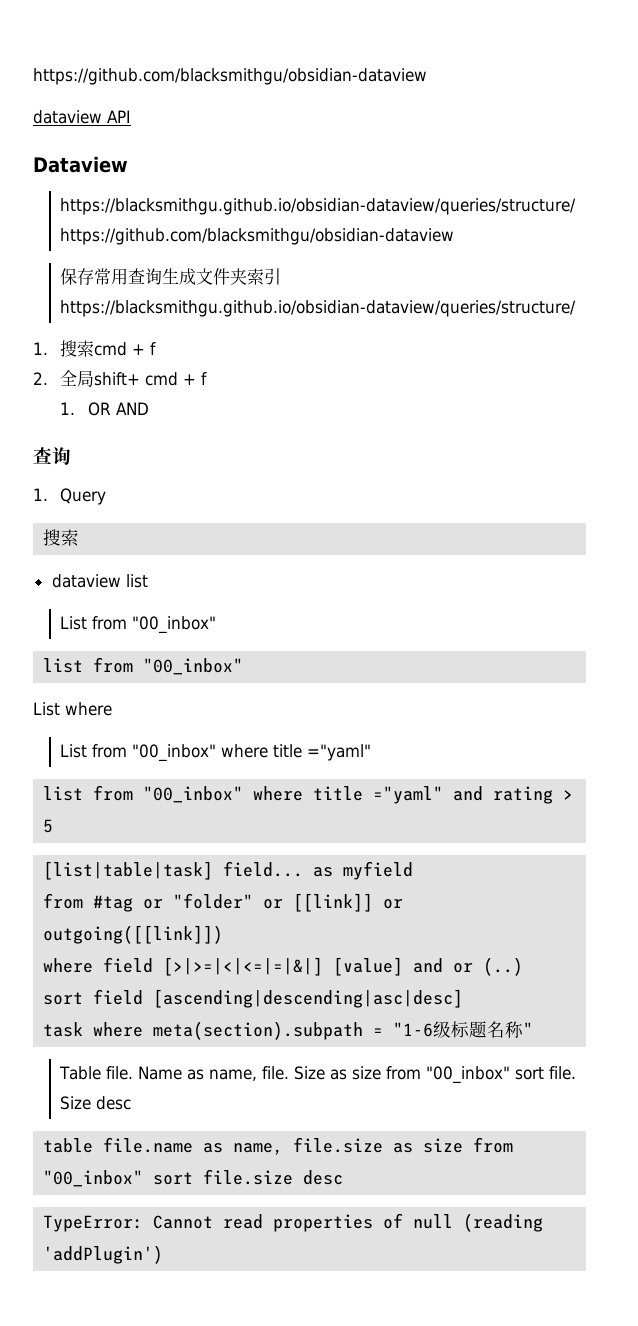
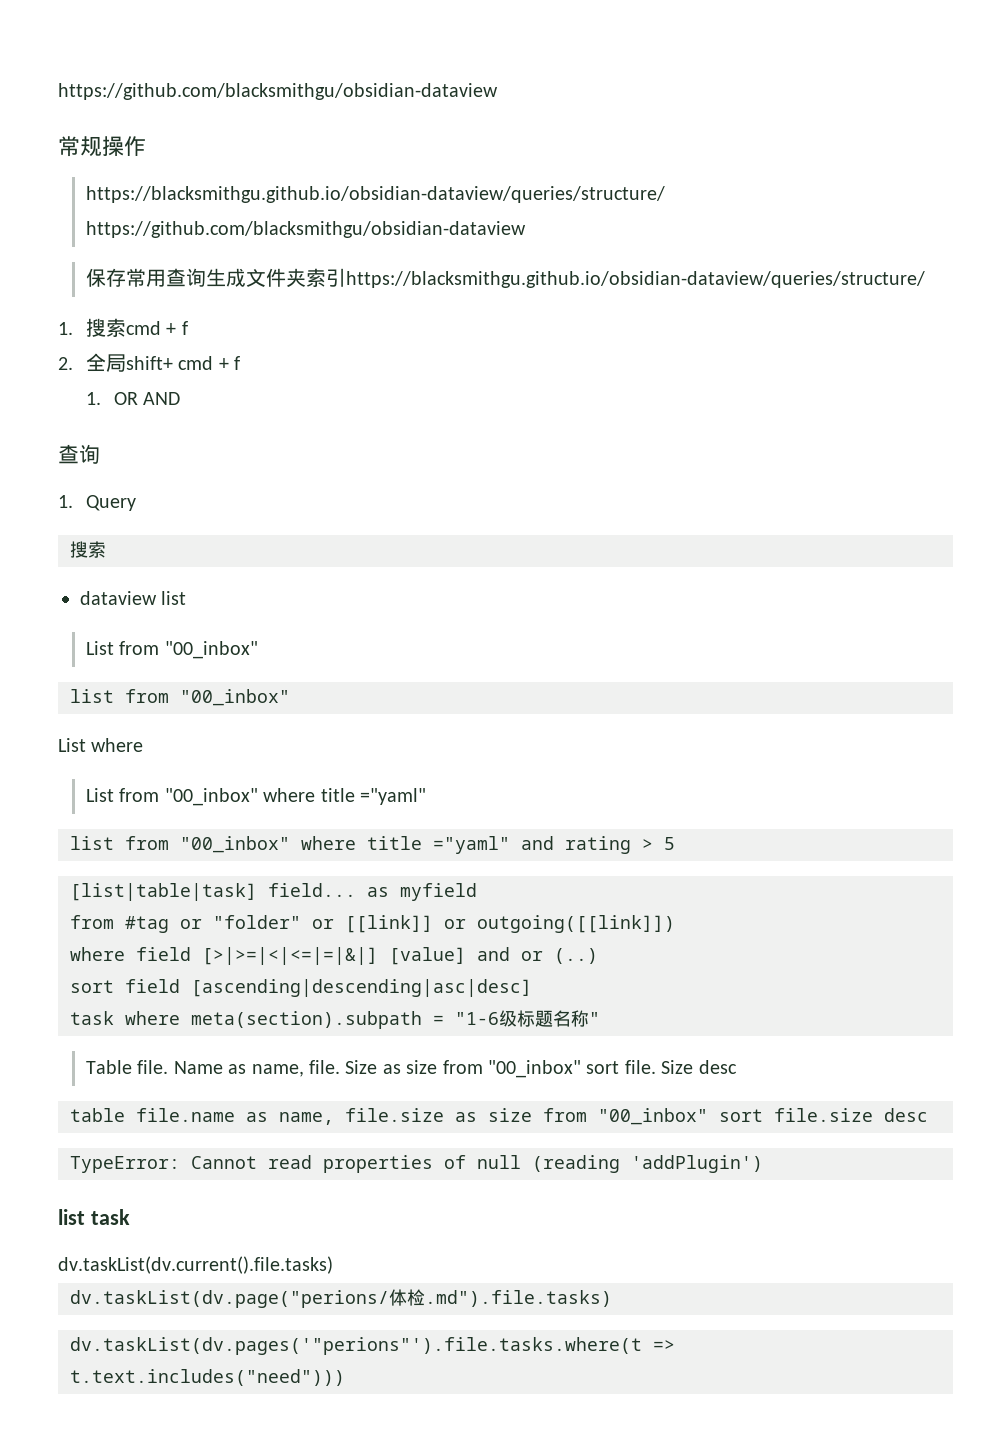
[33,68,427,85] [33,110,131,124] [33,156,128,173] https://github.com/blacksmithgu/obsidian-dataview // dataview API // Dataview -> [58,83,498,100] [58,136,146,157] https://github.com/blacksmithgu/obsidian-dataview // 常规操作
(164, 1254) none -> [58,1209,130,1225] [58,1256,333,1274] [70,1289,612,1308] [70,1337,675,1355] [70,1369,345,1386] // list task // dv.taskList(dv.current().file.tasks) // dv.taskList(dv.page("perions/体检.md").file.tasks) // dv.taskList(dv.pages('"perions"').file.tasks.where(t => t.text.includes("need")))

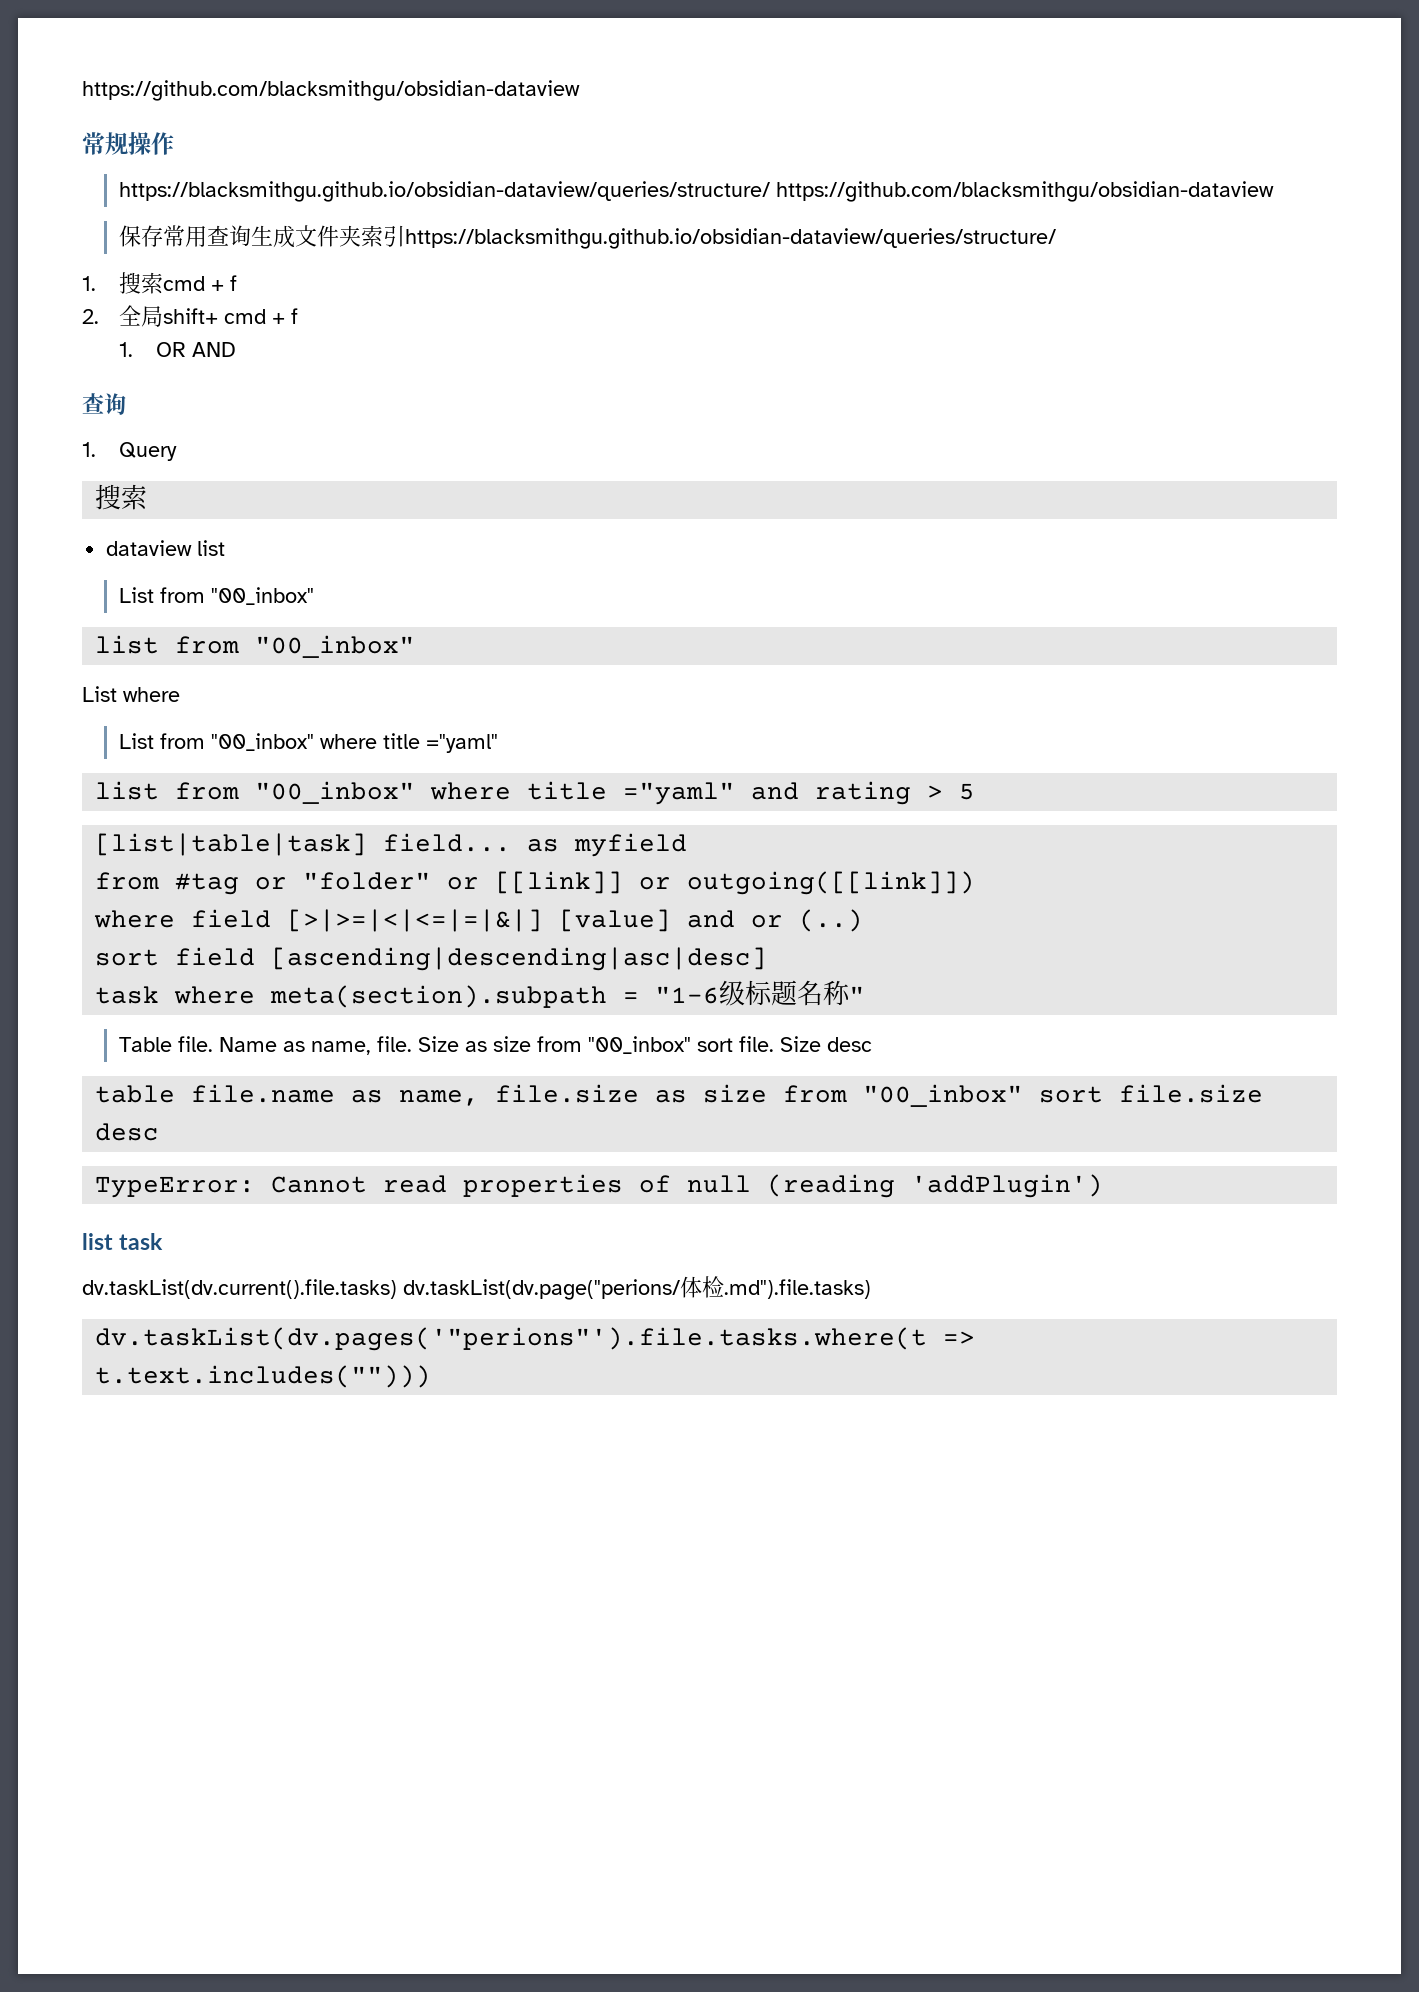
(333, 1265) // -> (397, 1289) none
[70,1369,345,1386] t.text.includes("need"))) -> [95,1365,432,1388] t.text.includes("")))

